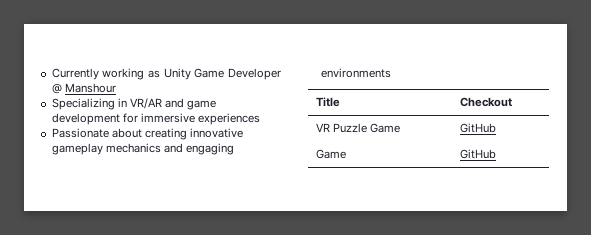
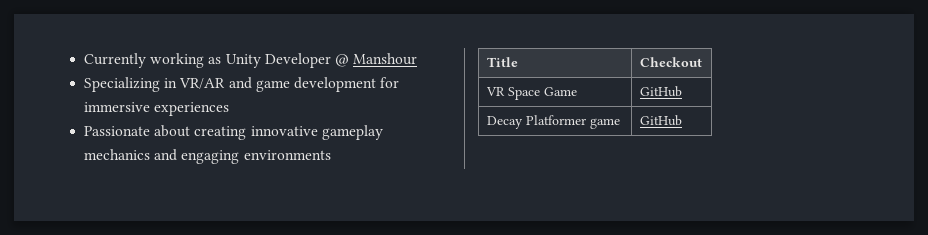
[194,68,225,78] Game -> (261, 61) none
[332,123,367,133] Puzzle -> [507,87,540,100] Space
[315,149,346,159] Game -> [486,115,620,129] Decay Platformer game

